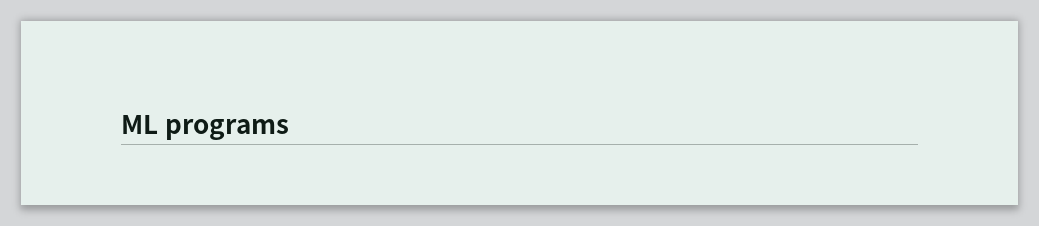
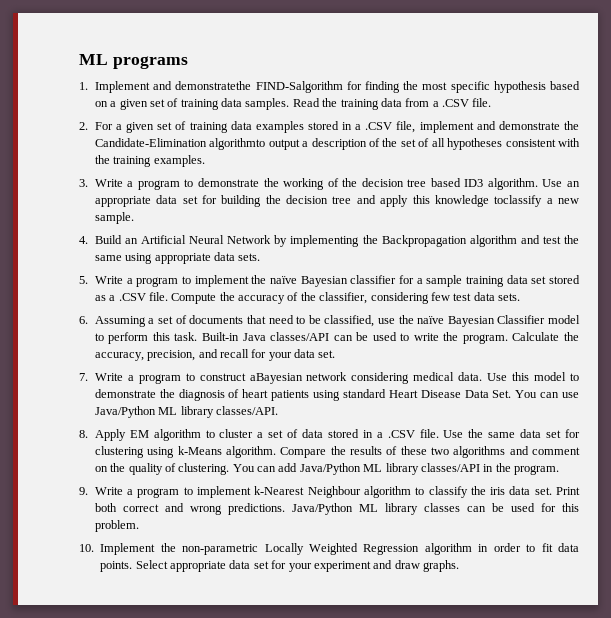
(290, 129) none -> [79,81,580,93] [94,98,492,110] [79,121,580,133] [94,138,581,150] [94,155,205,167] [79,178,580,190] [94,195,579,207] [94,212,134,224] [79,235,579,247] [94,252,261,264] [79,275,580,287] [94,292,521,304] [79,315,580,327] [94,332,579,344] [94,349,336,361] [79,372,579,384] [94,389,579,401] [94,406,278,418] [79,429,581,441] [94,446,580,458] [94,463,560,475] [79,486,581,498] [94,503,580,515] [94,520,139,532] [79,543,579,555] [100,560,459,572] // 1. Implement and demonstratethe FIND-Salgorithm for finding the most specific hypothesis based on a given set of training data samples. Read the training data from a .CSV file. // 2. For a given set of training data examples stored in a .CSV file, implement and demonstrate the Candidate-Elimination algorithmto output a description of the set of all hypotheses consistent with the training examples. // 3. Write a program to demonstrate the working of the decision tree based ID3 algorithm. Use an appropriate data set for building the decision tree and apply this knowledge toclassify a new sample. // 4. Build an Artificial Neural Network by implementing the Backpropagation algorithm and test the same using appropriate data sets. // 5. Write a program to implement the naïve Bayesian classifier for a sample training data set stored as a .CSV file. Compute the accuracy of the classifier, considering few test data sets. // 6. Assuming a set of documents that need to be classified, use the naïve Bayesian Classifier model to perform this task. Built-in Java classes/API can be used to write the program. Calculate the accuracy, precision, and recall for your data set. // 7. Write a program to construct aBayesian network considering medical data. Use this model to demonstrate the diagnosis of heart patients using standard Heart Disease Data Set. You can use Java/Python ML library classes/API. // 8. Apply EM algorithm to cluster a set of data stored in a .CSV file. Use the same data set for clustering using k-Means algorithm. Compare the results of these two algorithms and comment on the quality of clustering. You can add Java/Python ML library classes/API in the program. // 9. Write a program to implement k-Nearest Neighbour algorithm to classify the iris data set. Print both correct and wrong predictions. Java/Python ML library classes can be used for this problem. // 10. Implement the non-parametric Locally Weighted Regression algorithm in order to fit data points. Select appropriate data set for your experiment and draw graphs.

